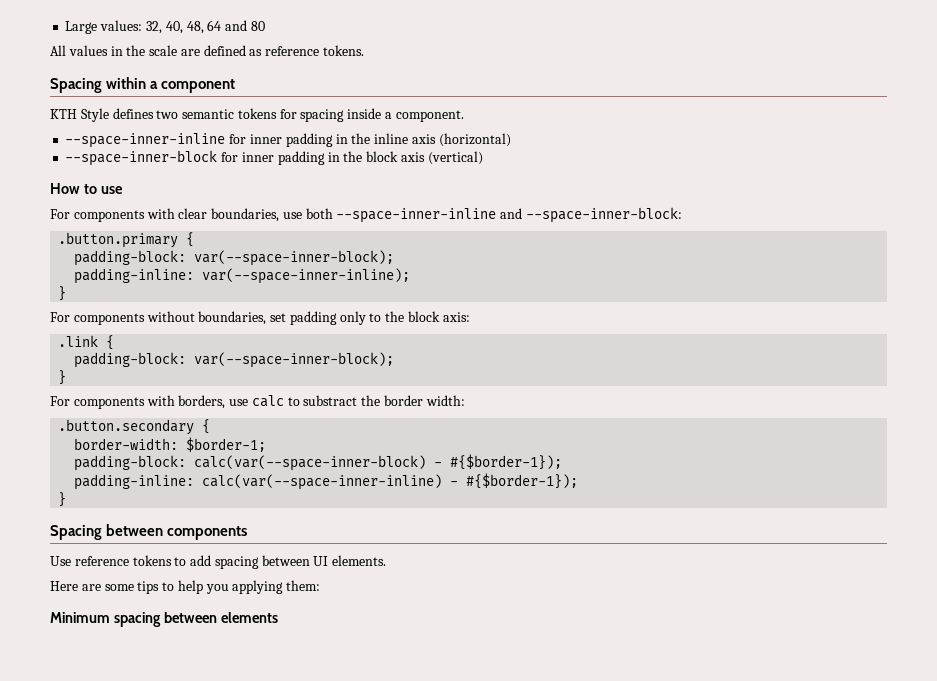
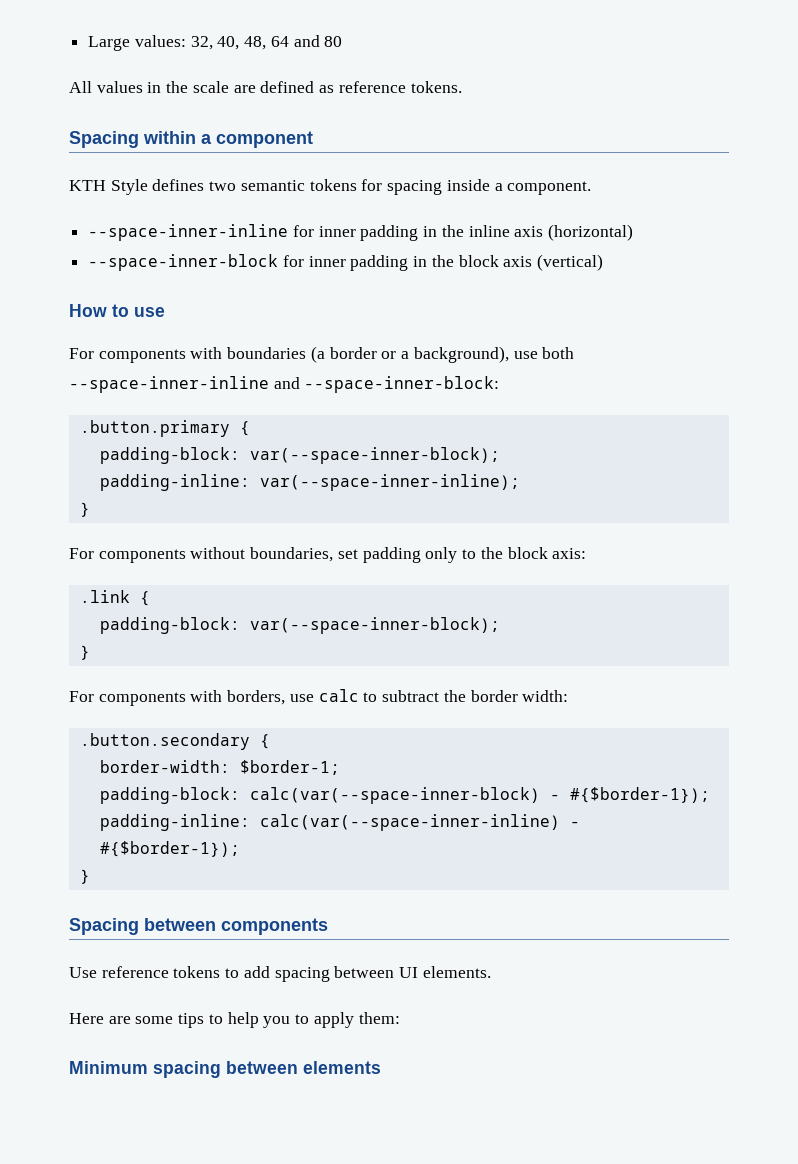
[178,208,280,222] clear boundaries, -> [227,346,509,363] boundaries (a border or a background),
[303,395,358,406] substract -> [382,690,440,702] subtract
[232,580,284,594] applying -> [295,1012,354,1028] to apply

